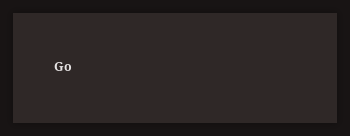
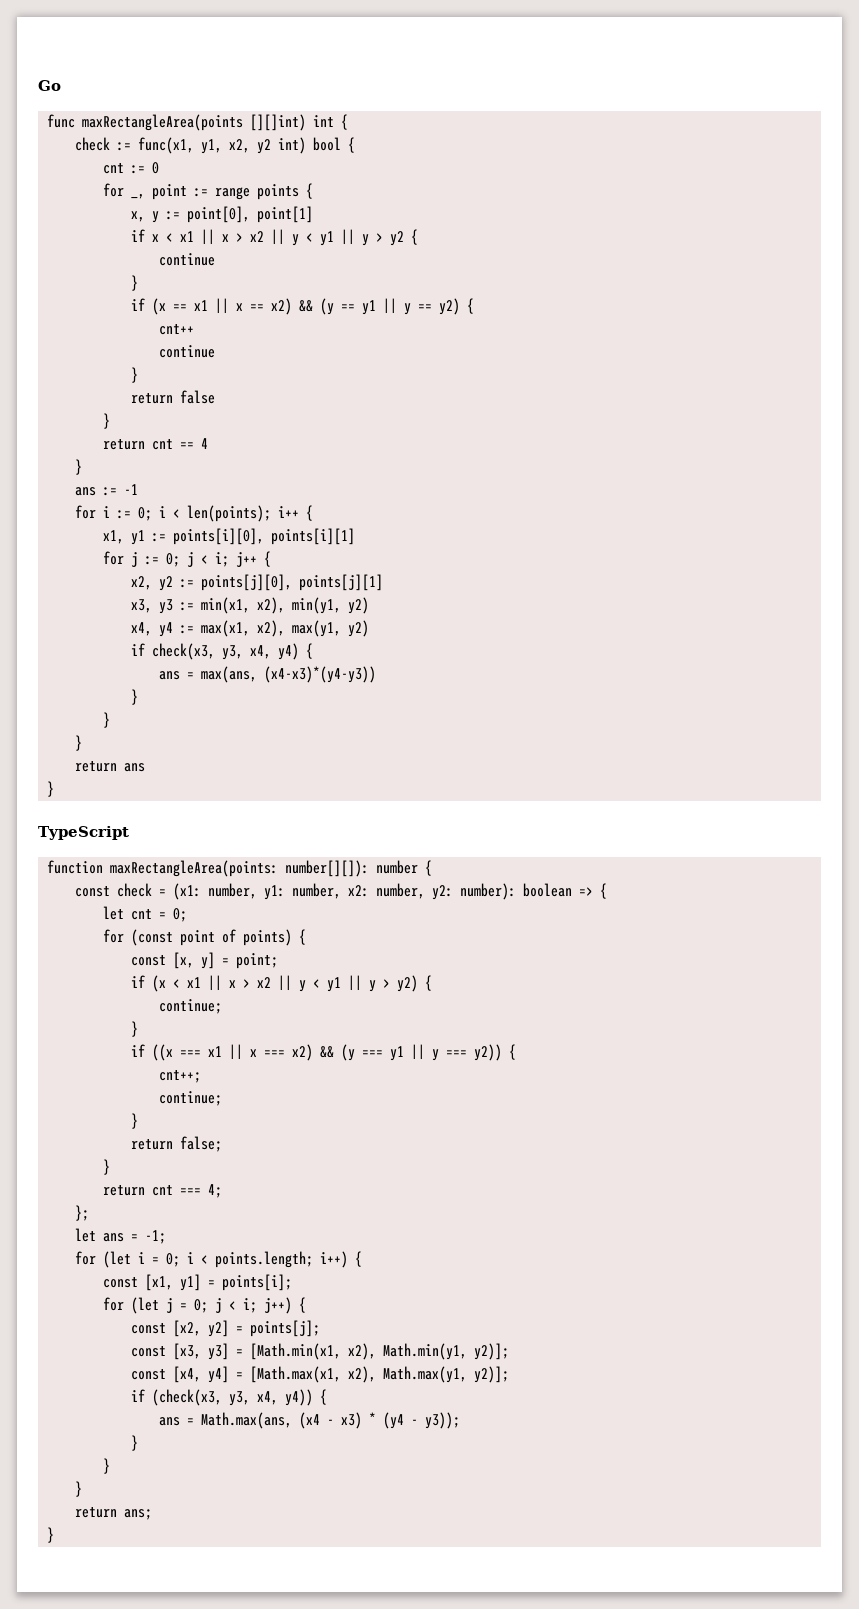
(72, 66) none -> [47,114,348,131] [75,137,355,154] [103,162,159,174] [103,183,313,200] [131,206,313,223] [131,229,418,246] [159,253,215,266] [131,275,138,291] [131,298,474,315] [159,324,194,335] [159,345,215,358] [131,367,138,383] [131,390,215,404] [103,413,110,429] [103,438,208,450] [75,459,82,475] [75,484,138,496] [75,505,313,522] [103,528,355,545] [103,551,271,567] [131,574,383,591] [131,597,369,614] [131,620,369,637] [131,643,313,660] [159,666,376,683] [131,689,138,705] [103,712,110,728] [75,735,82,751] [75,761,145,772] [47,781,54,797] [38,826,129,840] [47,860,432,877] [75,883,607,900] [103,906,187,922] [103,929,306,946] [131,952,278,969] [131,975,432,992] [159,999,222,1014] [131,1021,138,1037] [131,1044,516,1061] [159,1070,201,1083] [159,1091,222,1106] [131,1113,138,1129] [131,1136,222,1152] [103,1159,110,1175] [103,1184,222,1198] [75,1205,89,1221] [75,1228,166,1244] [75,1251,362,1268] [103,1274,292,1291] [103,1297,306,1314] [131,1320,320,1337] [131,1343,509,1360] [131,1366,509,1383] [131,1389,327,1406] [159,1412,460,1429] [131,1435,138,1451] [103,1458,110,1474] [75,1481,82,1497] [75,1507,152,1520] [47,1527,54,1543] // func maxRectangleArea(points [][]int) int { // check := func(x1, y1, x2, y2 int) bool { // cnt := 0 // for _, point := range points { // x, y := point[0], point[1] // if x < x1 || x > x2 || y < y1 || y > y2 { // continue // } // if (x == x1 || x == x2) && (y == y1 || y == y2) { // cnt++ // continue // } // return false // } // return cnt == 4 // } // ans := -1 // for i := 0; i < len(points); i++ { // x1, y1 := points[i][0], points[i][1] // for j := 0; j < i; j++ { // x2, y2 := points[j][0], points[j][1] // x3, y3 := min(x1, x2), min(y1, y2) // x4, y4 := max(x1, x2), max(y1, y2) // if check(x3, y3, x4, y4) { // ans = max(ans, (x4-x3)*(y4-y3)) // } // } // } // return ans // } // TypeScript // function maxRectangleArea(points: number[][]): number { // const check = (x1: number, y1: number, x2: number, y2: number): boolean => { // let cnt = 0; // for (const point of points) { // const [x, y] = point; // if (x < x1 || x > x2 || y < y1 || y > y2) { // continue; // } // if ((x === x1 || x === x2) && (y === y1 || y === y2)) { // cnt++; // continue; // } // return false; // } // return cnt === 4; // }; // let ans = -1; // for (let i = 0; i < points.length; i++) { // const [x1, y1] = points[i]; // for (let j = 0; j < i; j++) { // const [x2, y2] = points[j]; // const [x3, y3] = [Math.min(x1, x2), Math.min(y1, y2)]; // const [x4, y4] = [Math.max(x1, x2), Math.max(y1, y2)]; // if (check(x3, y3, x4, y4)) { // ans = Math.max(ans, (x4 - x3) * (y4 - y3)); // } // } // } // return ans; // }

